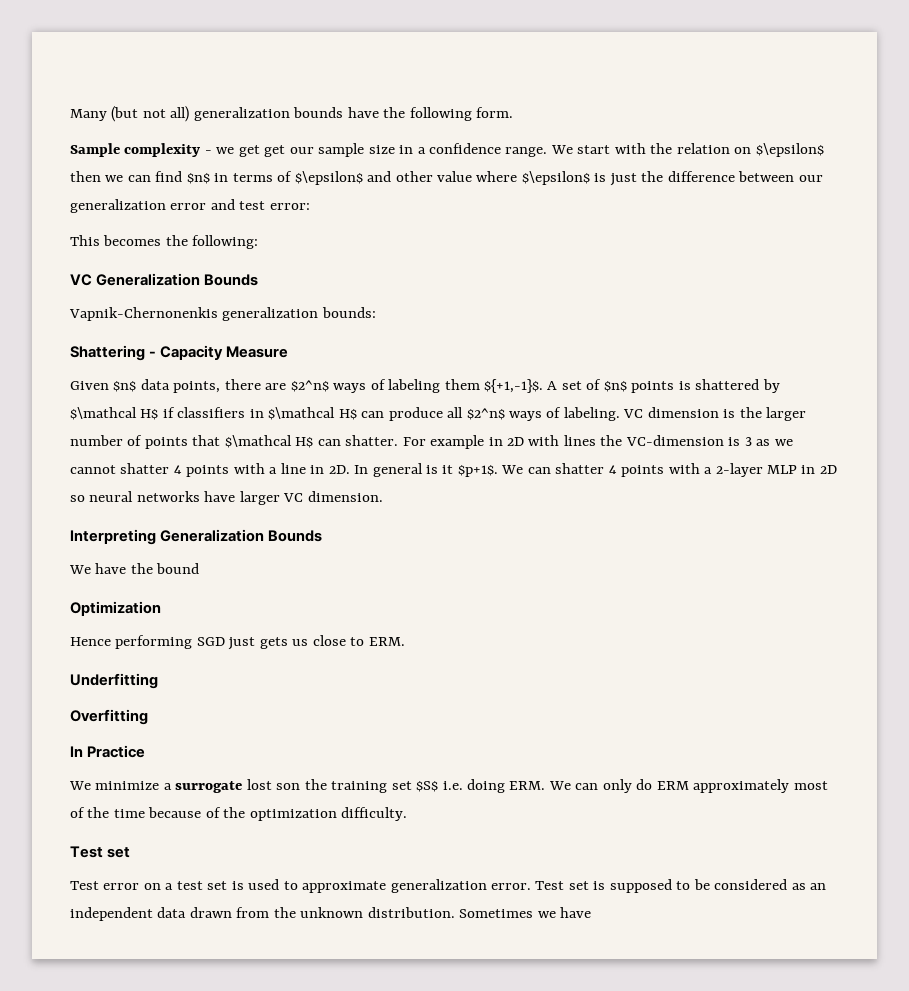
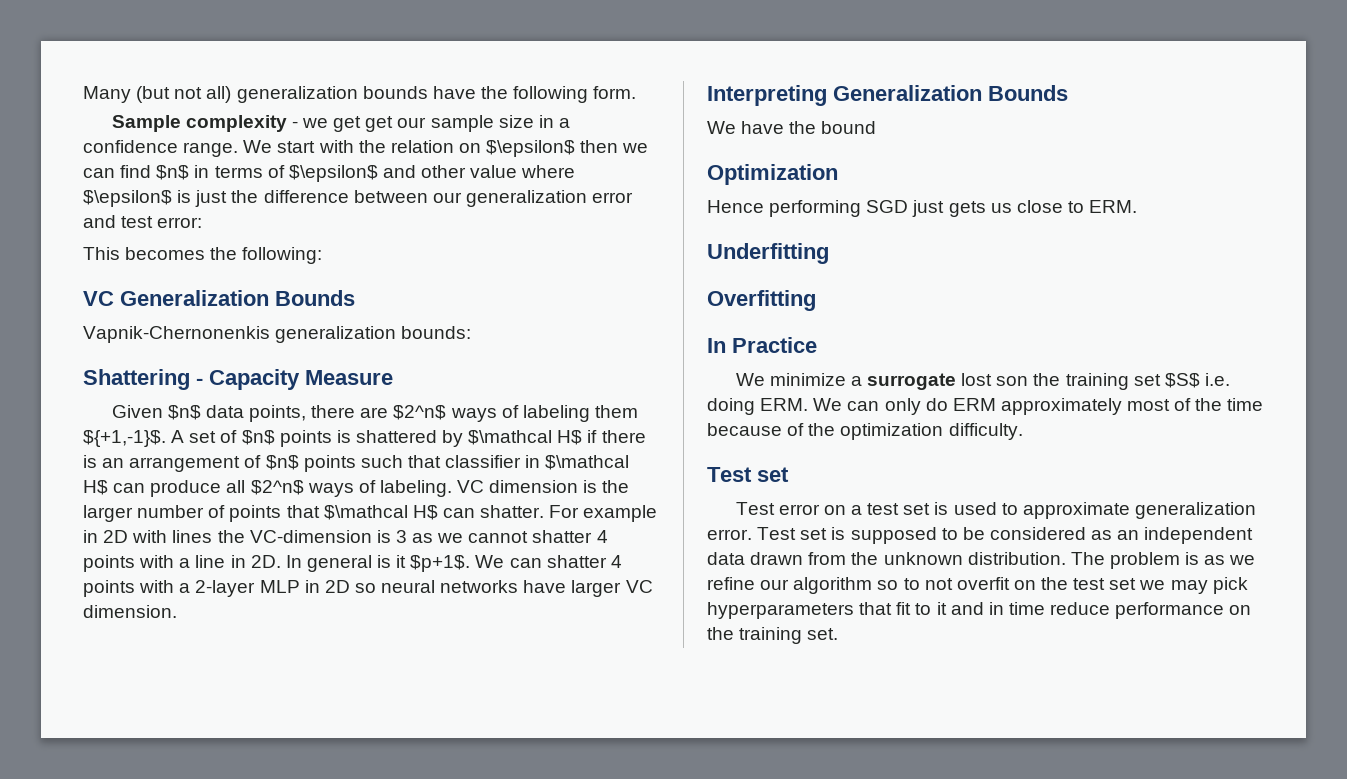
[177,407,246,418] classifiers -> [601,430,646,443] [83,455,522,472] there is an arrangement of $n$ points such that classifier
[459,907,592,918] Sometimes we have -> [1070,552,1256,569] [707,577,1248,594] [707,602,1252,619] [707,627,839,644] The problem is as we refine our algorithm so to not overfit on the test set we may pick hyperparameters that fit to it and in time reduce performance on the training set.

